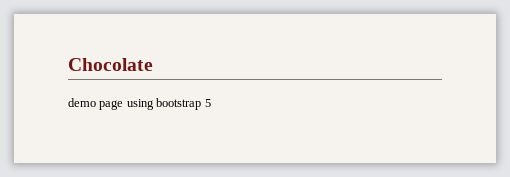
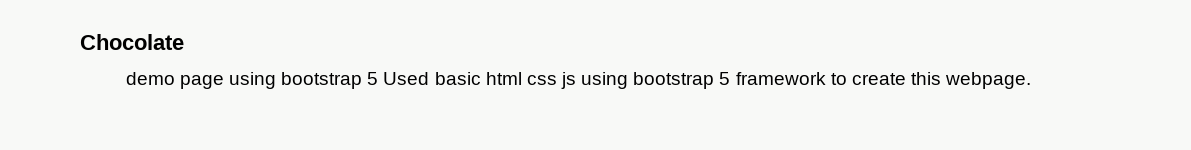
(211, 103) none -> [383,72,1032,89] Used basic html css js using bootstrap 5 framework to create this webpage.

